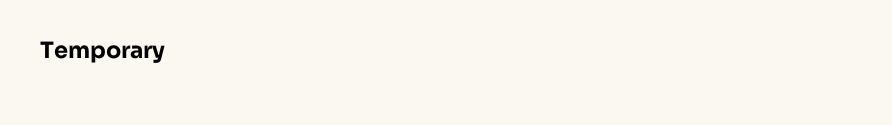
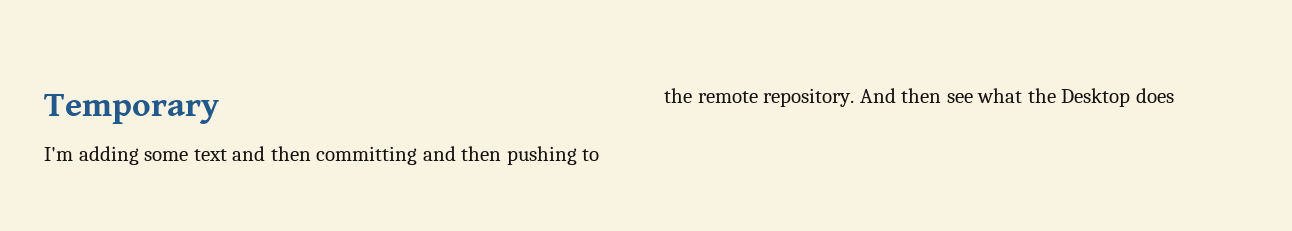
(165, 52) none -> [44,146,600,165] [664,88,1174,107] // I'm adding some text and then committing and then pushing to the remote repository. And then see what the Desktop does

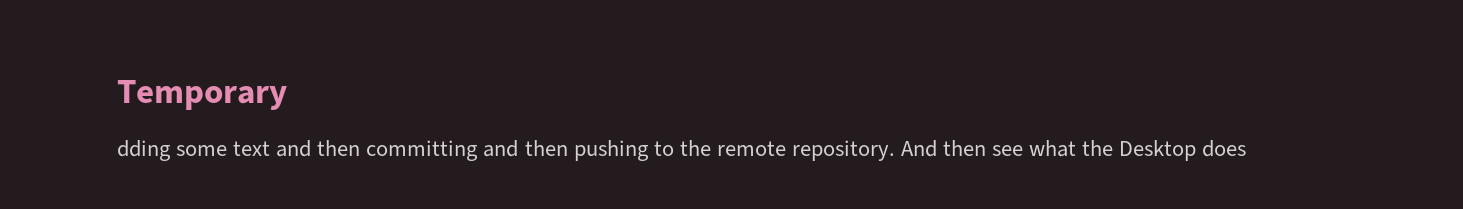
[44,146,139,165] I'm adding -> [117,140,171,161] dding

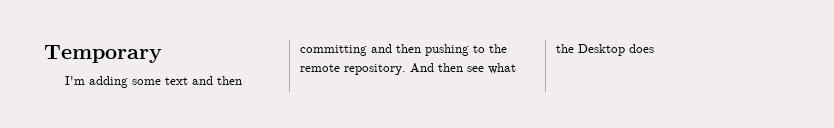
[117,140,171,161] dding -> [64,76,128,88] I'm adding

